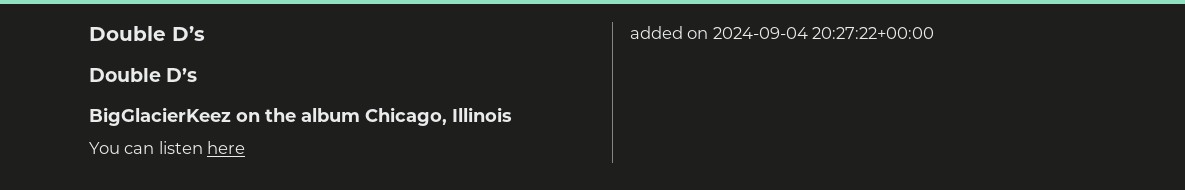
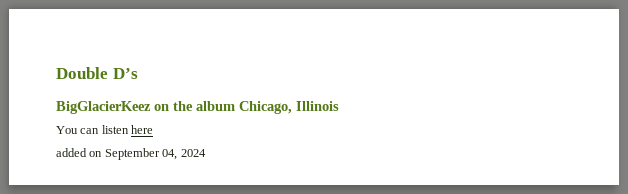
[89,26,205,41] [89,68,198,82] Double D’s // Double D’s -> [56,67,138,79] Double D’s
[712,27,935,39] 2024-09-04 20:27:22+00:00 -> [104,148,206,160] September 04, 2024

